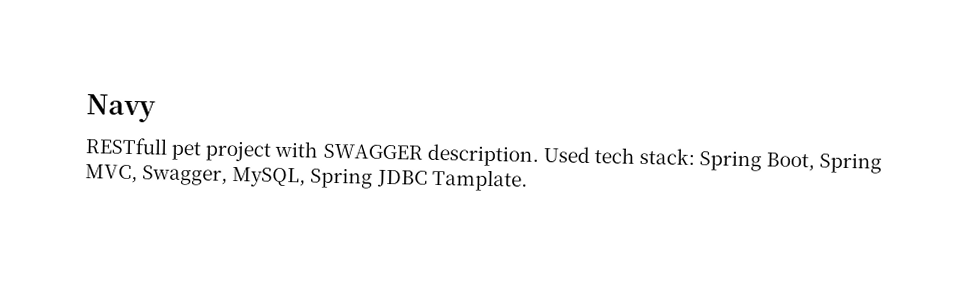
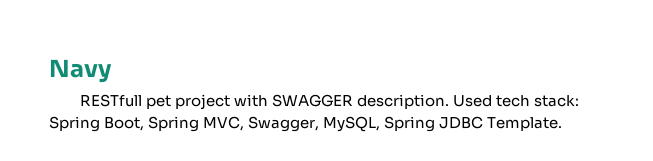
[431,168,528,192] Tamplate. -> [487,117,563,131] Template.

